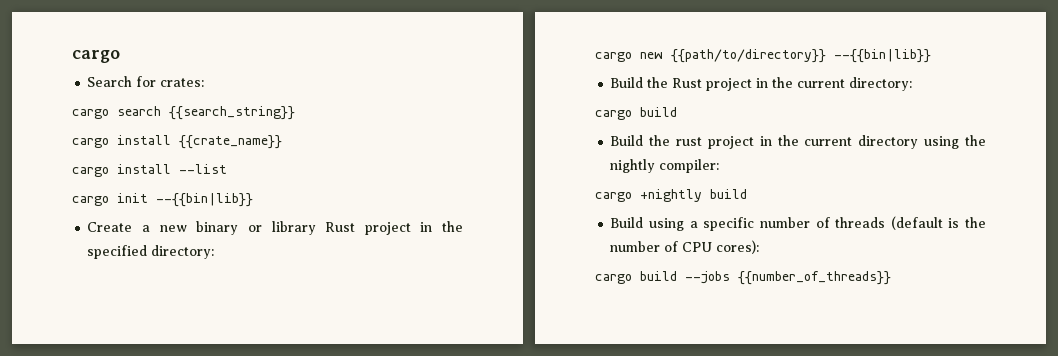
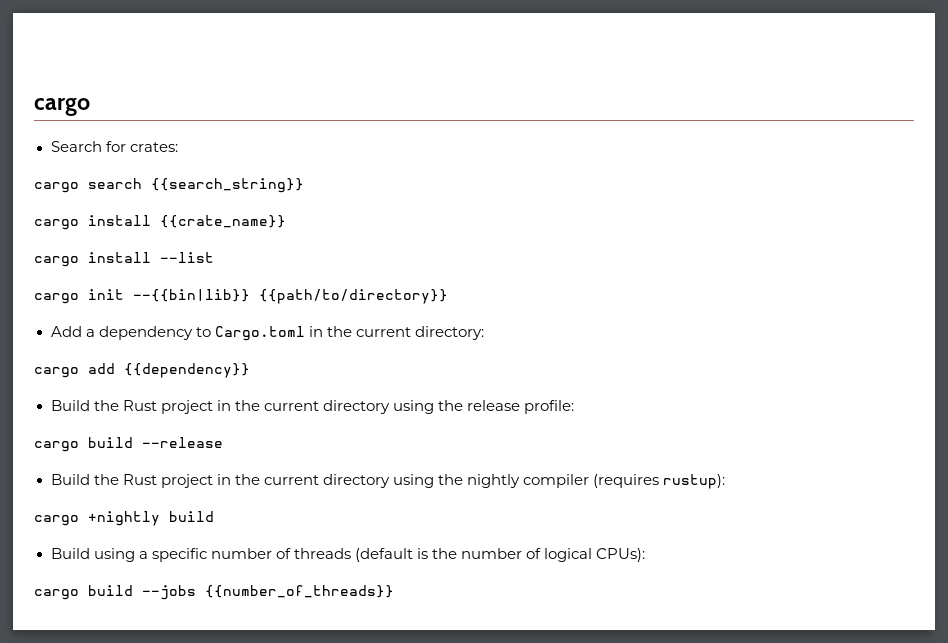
[87,221,463,235] [87,245,215,259] [595,49,931,63] [610,77,913,91] [595,107,677,120] [610,135,703,146] // Create a new binary or library Rust project in the specified directory: // cargo new {{path/to/directory}} --{{bin|lib}} // Build the Rust project in the current directory: // cargo build // Build the rust -> [259,289,448,304] [50,326,484,341] [34,363,250,378] [50,400,575,414] [34,437,223,452] [50,474,157,485] {{path/to/directory}} // Add a dependency to Cargo.toml in the current directory: // cargo add {{dependency}} // Build the Rust project in the current directory using the release profile: // cargo build --release // Build the Rust
[659,159,720,173] compiler: -> [523,474,726,489] compiler (requires rustup):
[682,240,760,254] CPU cores): -> [544,548,646,562] logical CPUs):

